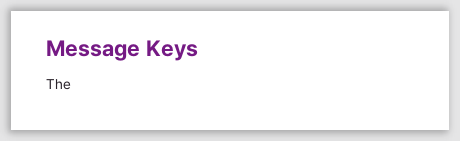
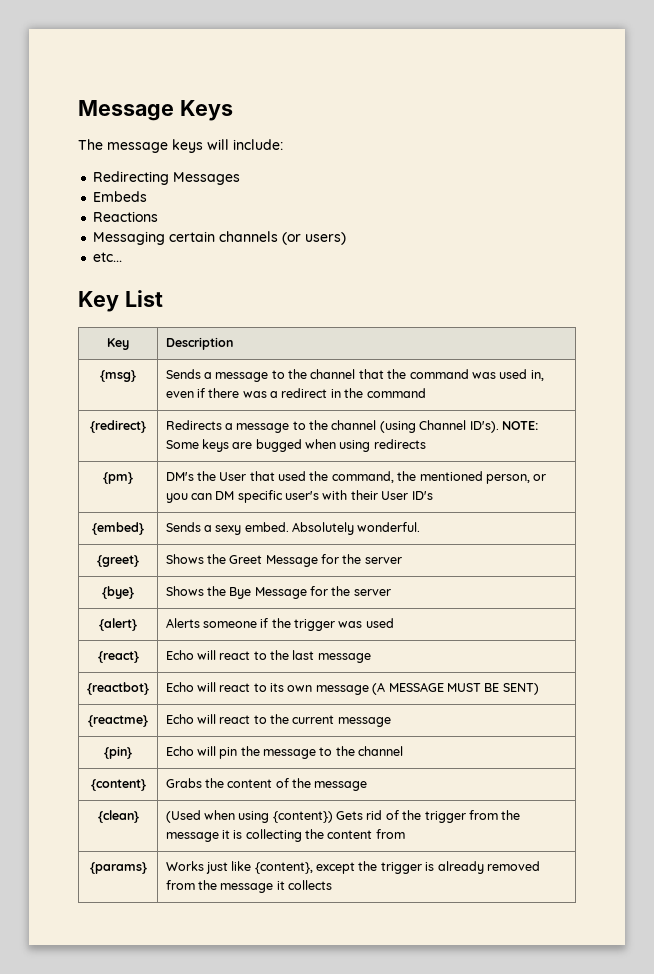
(71, 84) none -> [107,139,283,153] [93,171,241,185] [93,191,148,202] [93,211,159,222] [93,231,347,245] [93,252,123,262] [78,290,163,312] [107,338,129,350] [165,337,233,350] [100,370,136,382] [165,369,544,382] [165,388,426,398] [90,420,146,433] [165,420,538,433] [165,439,426,452] [103,472,133,484] [165,471,547,484] [165,490,433,503] [92,522,144,535] [165,522,421,535] [97,555,139,567] [165,554,402,567] [102,586,134,599] [165,586,391,599] [99,618,137,631] [165,618,394,631] [97,651,139,663] [165,650,371,663] [87,682,149,695] [165,682,539,695] [88,715,148,727] [165,714,391,727] [104,746,132,759] [165,746,404,759] [90,779,146,791] [165,778,368,791] [97,810,139,823] [165,810,521,823] [165,829,405,842] [89,862,147,874] [165,861,540,874] [165,880,332,893] message keys will include: // Redirecting Messages // Embeds // Reactions // Messaging certain channels (or users) // etc... // Key List // Key | Description // {msg} | Sends a message to the channel that the command was used in, even if there was a redirect in the command // {redirect} | Redirects a message to the channel (using Channel ID's). NOTE: Some keys are bugged when using redirects // {pm} | DM's the User that used the command, the mentioned person, or you can DM specific user's with their User ID's // {embed} | Sends a sexy embed. Absolutely wonderful. // {greet} | Shows the Greet Message for the server // {bye} | Shows the Bye Message for the server // {alert} | Alerts someone if the trigger was used // {react} | Echo will react to the last message // {reactbot} | Echo will react to its own message (A MESSAGE MUST BE SENT) // {reactme} | Echo will react to the current message // {pin} | Echo will pin the message to the channel // {content} | Grabs the content of the message // {clean} | (Used when using {content}) Gets rid of the trigger from the message it is collecting the content from // {params} | Works just like {content}, except the trigger is already removed from the message it collects

